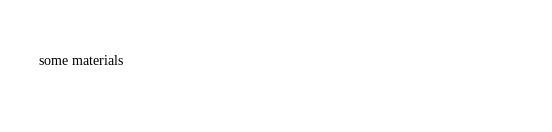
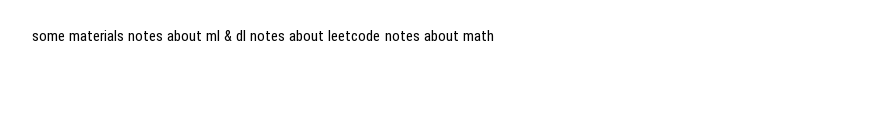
(123, 60) none -> [128,30,494,41] notes about ml & dl notes about leetcode notes about math

